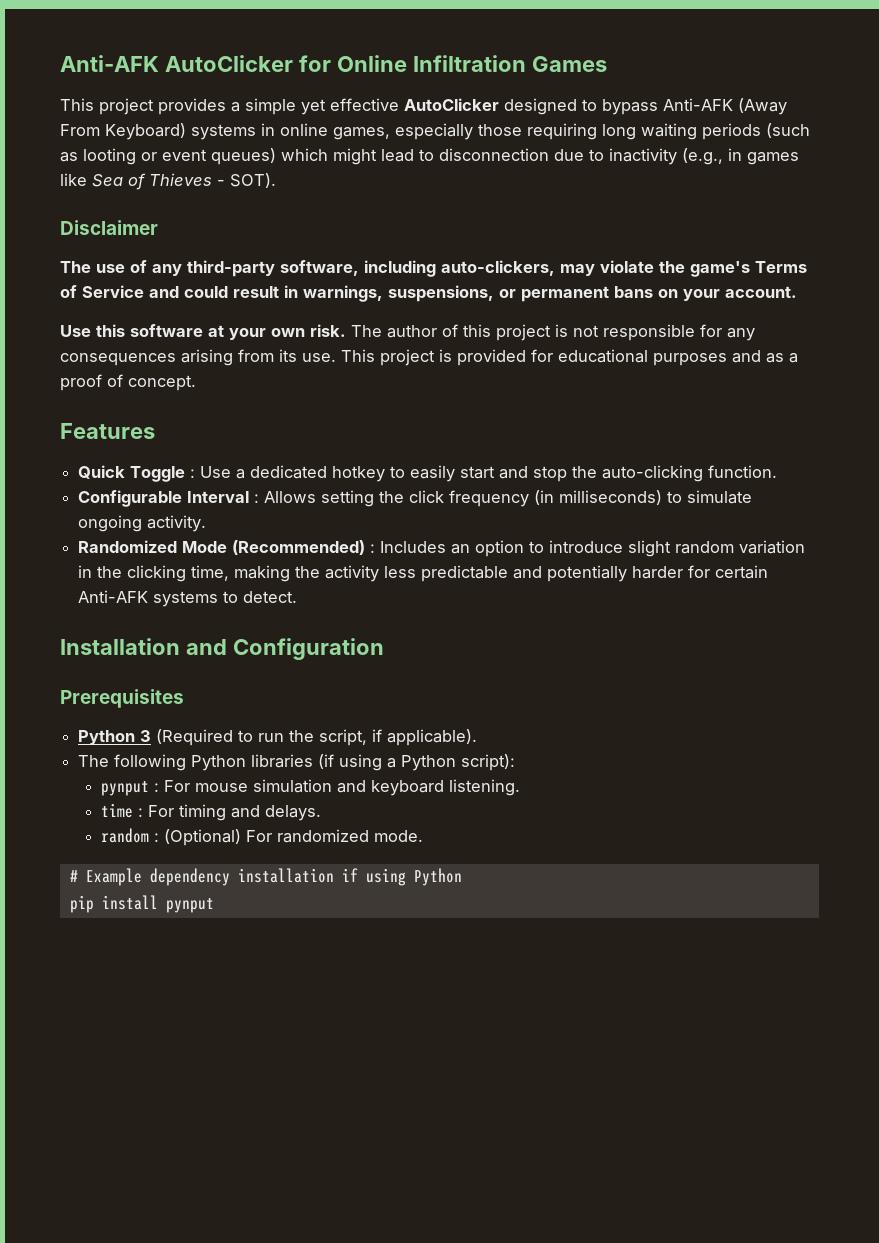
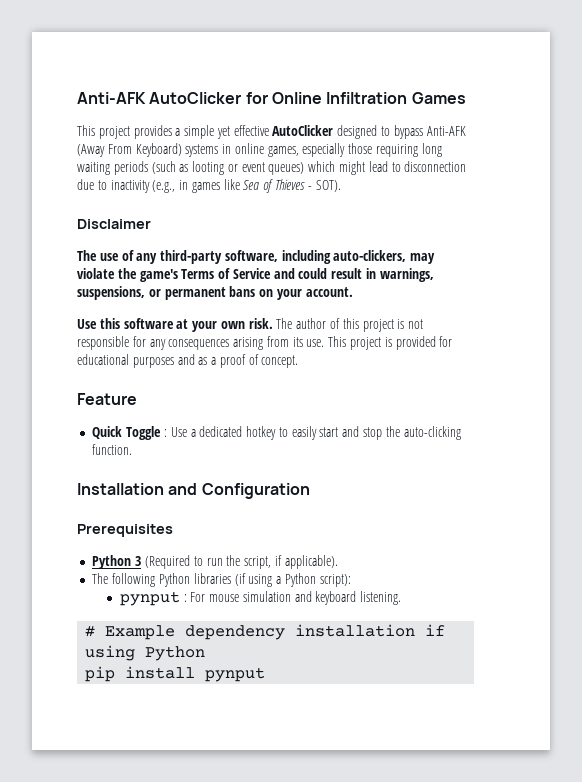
[60,423,155,439] Features -> [77,393,137,405] Feature
[78,490,753,507] [78,515,207,532] [78,540,806,557] [78,565,769,582] [78,590,298,607] // Configurable Interval : Allows setting the click frequency (in milliseconds) to simulate ongoing activity. // Randomized Mode (Recommended) : Includes an option to introduce slight random variation in the clicking time, making the activity less predictable and potentially harder for certain Anti-AFK systems to detect. -> (133, 449) none
[100,803,321,821] [100,828,423,846] // time : For timing and delays. // random : (Optional) For randomized mode. -> (402, 598) none

